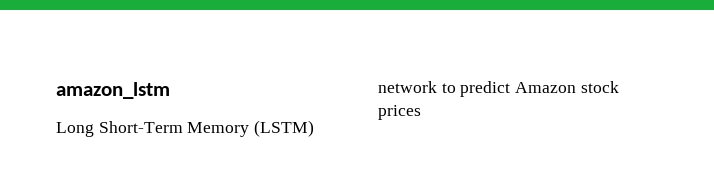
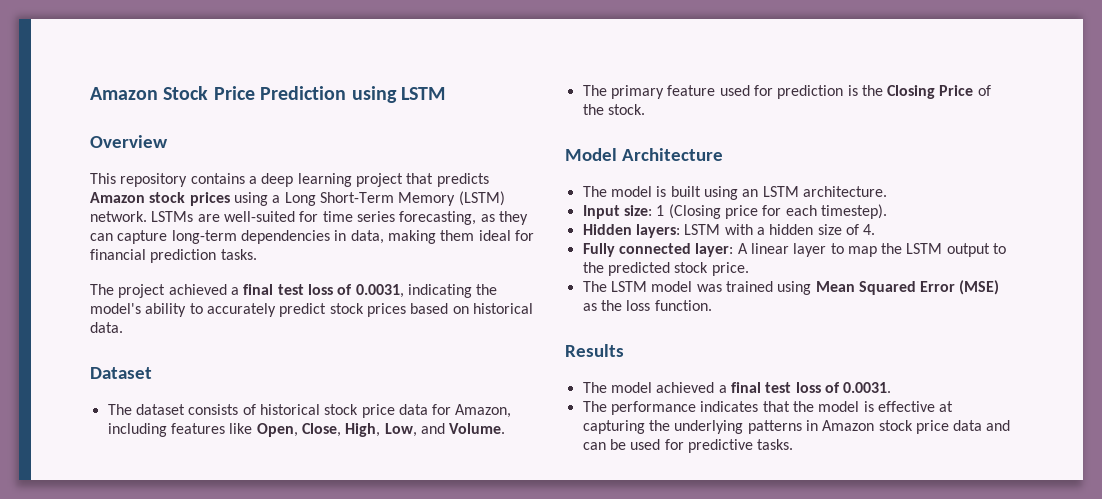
[56,82,170,99] [56,120,315,137] [378,81,619,97] [378,105,421,120] amazon_lstm // Long Short-Term Memory (LSTM) network to predict Amazon stock prices -> [90,86,445,103] [90,135,168,148] [90,173,489,187] [90,191,505,206] [90,211,528,225] [90,230,534,244] [90,249,257,263] [90,284,498,298] [90,303,533,317] [90,322,123,333] [90,367,152,379] [107,404,512,418] [107,423,506,437] [582,85,991,99] [582,104,645,115] [565,148,723,161] [582,186,887,200] [582,204,887,219] [582,224,876,238] [582,243,1007,257] [582,262,749,276] [582,280,1000,295] [582,300,712,311] [565,344,624,357] [582,382,892,393] [582,401,954,415] [582,420,1011,434] [582,439,794,453] Amazon Stock Price Prediction using LSTM // Overview // This repository contains a deep learning project that predicts Amazon stock prices using a Long Short-Term Memory (LSTM) network. LSTMs are well-suited for time series forecasting, as they can capture long-term dependencies in data, making them ideal for financial prediction tasks. // The project achieved a final test loss of 0.0031, indicating the model's ability to accurately predict stock prices based on historical data. // Dataset // The dataset consists of historical stock price data for Amazon, including features like Open, Close, High, Low, and Volume. // The primary feature used for prediction is the Closing Price of the stock. // Model Architecture // The model is built using an LSTM architecture. // Input size: 1 (Closing price for each timestep). // Hidden layers: LSTM with a hidden size of 4. // Fully connected layer: A linear layer to map the LSTM output to the predicted stock price. // The LSTM model was trained using Mean Squared Error (MSE) as the loss function. // Results // The model achieved a final test loss of 0.0031. // The performance indicates that the model is effective at capturing the underlying patterns in Amazon stock price data and can be used for predictive tasks.

